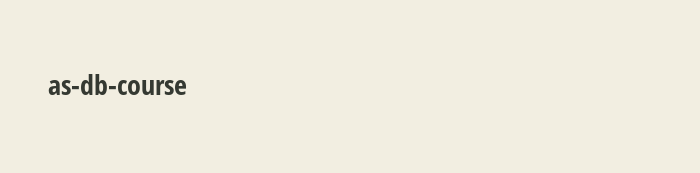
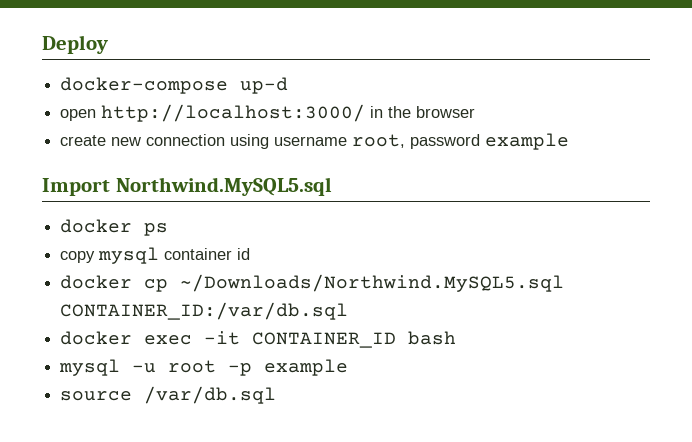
[48,74,187,95] as-db-course -> [42,35,108,54] [60,77,289,94] [60,104,476,122] [60,133,570,150] [42,177,332,196] [60,219,169,236] [60,247,251,264] [60,274,565,292] [60,302,349,320] [60,331,457,348] [59,359,349,376] [60,386,277,404] Deploy // docker-compose up-d // open http://localhost:3000/ in the browser // create new connection using username root, password example // Import Northwind.MySQL5.sql // docker ps // copy mysql container id // docker cp ~/Downloads/Northwind.MySQL5.sql CONTAINER_ID:/var/db.sql // docker exec -it CONTAINER_ID bash // mysql -u root -p example // source /var/db.sql

